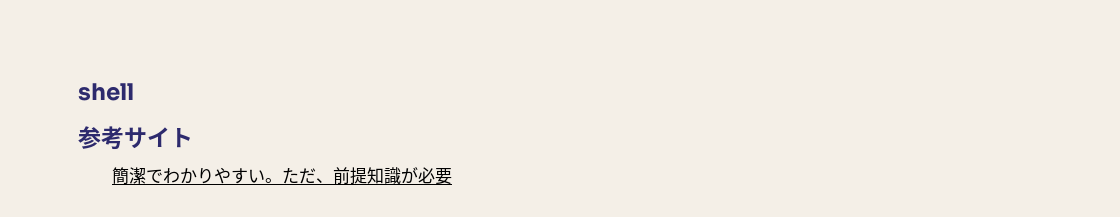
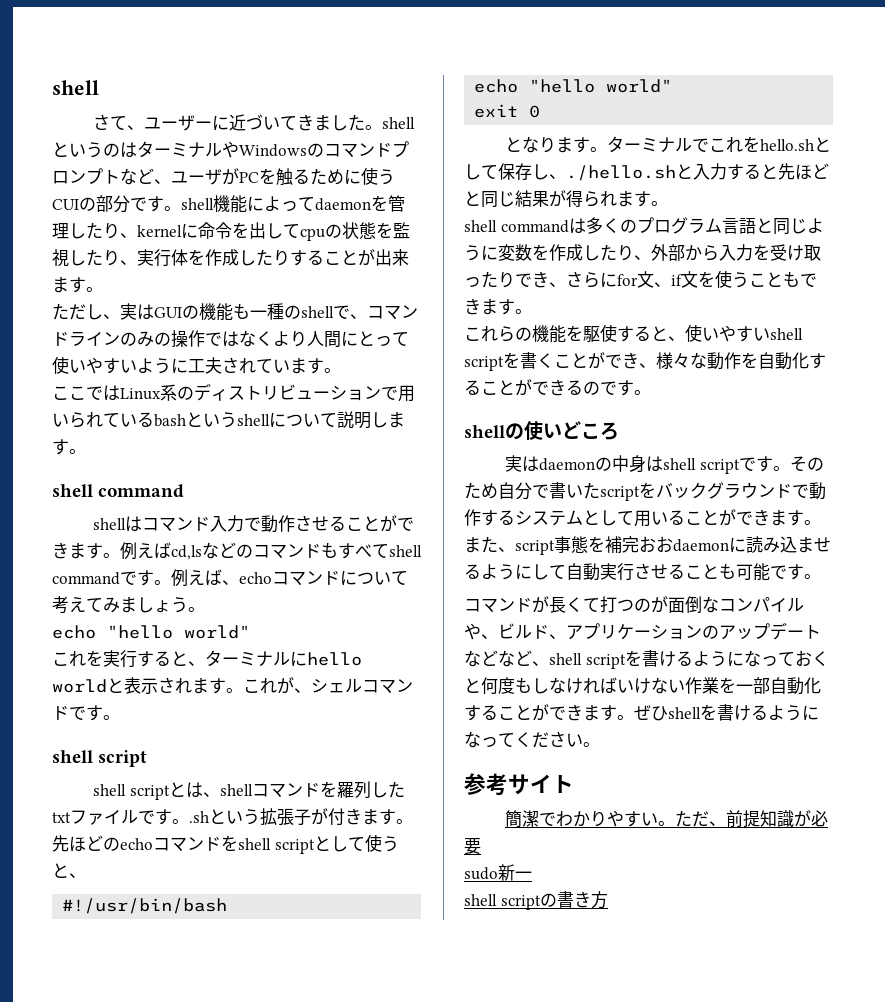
[78,83,134,101] shell -> [52,80,99,95] [92,114,415,131] [52,141,409,158] [52,167,395,186] [52,195,405,213] [52,222,410,241] [52,249,409,267] [52,277,103,293] [52,303,418,321] [52,330,409,348] [52,356,341,374] [52,383,415,402] [52,411,405,429] [52,439,86,455] [52,484,185,498] [92,515,414,533] [52,542,422,560] [52,569,408,587] [52,596,205,614] [52,625,250,639] [52,650,362,668] [52,677,413,694] [52,705,120,721] [52,750,148,767] [92,781,405,800] [52,808,413,826] [52,834,399,854] [52,863,86,878] [62,898,228,914] [474,79,673,93] [474,104,541,118] [504,136,831,153] [464,163,829,181] [464,190,668,208] [464,217,824,235] [464,244,821,261] [464,270,817,288] [464,298,532,315] [464,324,803,343] [464,352,826,371] [464,379,651,396] [464,421,619,440] [504,455,824,474] [464,482,826,501] [464,509,821,527] [464,536,831,555] [464,563,821,581] [464,596,804,613] [464,622,821,640] [464,650,829,669] [464,677,821,695] [464,704,819,721] [464,731,600,748] shell // さて、ユーザーに近づいてきました。shellというのはターミナルやWindowsのコマンドプロンプトなど、ユーザがPCを触るために使うCUIの部分です。shell機能によってdaemonを管理したり、kernelに命令を出してcpuの状態を監視したり、実行体を作成したりすることが出来ます。 // ただし、実はGUIの機能も一種のshellで、コマンドラインのみの操作ではなくより人間にとって使いやすいように工夫されています。 // ここではLinux系のディストリビューションで用いられているbashというshellについて説明します。 // shell command // shellはコマンド入力で動作させることができます。例えばcd,lsなどのコマンドもすべてshell commandです。例えば、echoコマンドについて考えてみましょう。 // echo "hello world" // これを実行すると、ターミナルにhello worldと表示されます。これが、シェルコマンドです。 // shell script // shell scriptとは、shellコマンドを羅列したtxtファイルです。.shという拡張子が付きます。先ほどのechoコマンドをshell scriptとして使うと、 // #!/usr/bin/bash // echo "hello world" // exit 0 // となります。ターミナルでこれをhello.shとして保存し、./hello.shと入力すると先ほどと同じ結果が得られます。 // shell commandは多くのプログラム言語と同じように変数を作成したり、外部から入力を受け取ったりでき、さらにfor文、if文を使うこともできます。 // これらの機能を駆使すると、使いやすいshell scriptを書くことができ、様々な動作を自動化することができるのです。 // shellの使いどころ // 実はdaemonの中身はshell scriptです。そのため自分で書いたscriptをバックグラウンドで動作するシステムとして用いることができます。また、script事態を補完おおdaemonに読み込ませるようにして自動実行させることも可能です。 // コマンドが長くて打つのが面倒なコンパイルや、ビルド、アプリケーションのアップデートなどなど、shell scriptを書けるようになっておくと何度もしなければいけない作業を一部自動化することができます。ぜひshellを書けるようになってください。
(453, 176) none -> [464,864,532,881] [464,891,608,910] // sudo新一 // shell scriptの書き方

